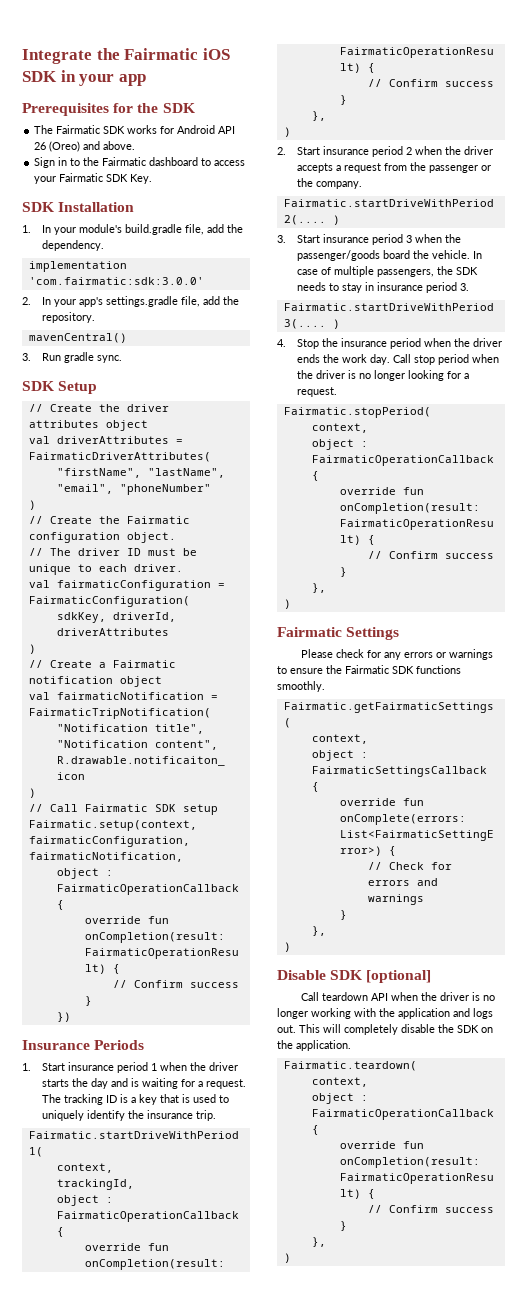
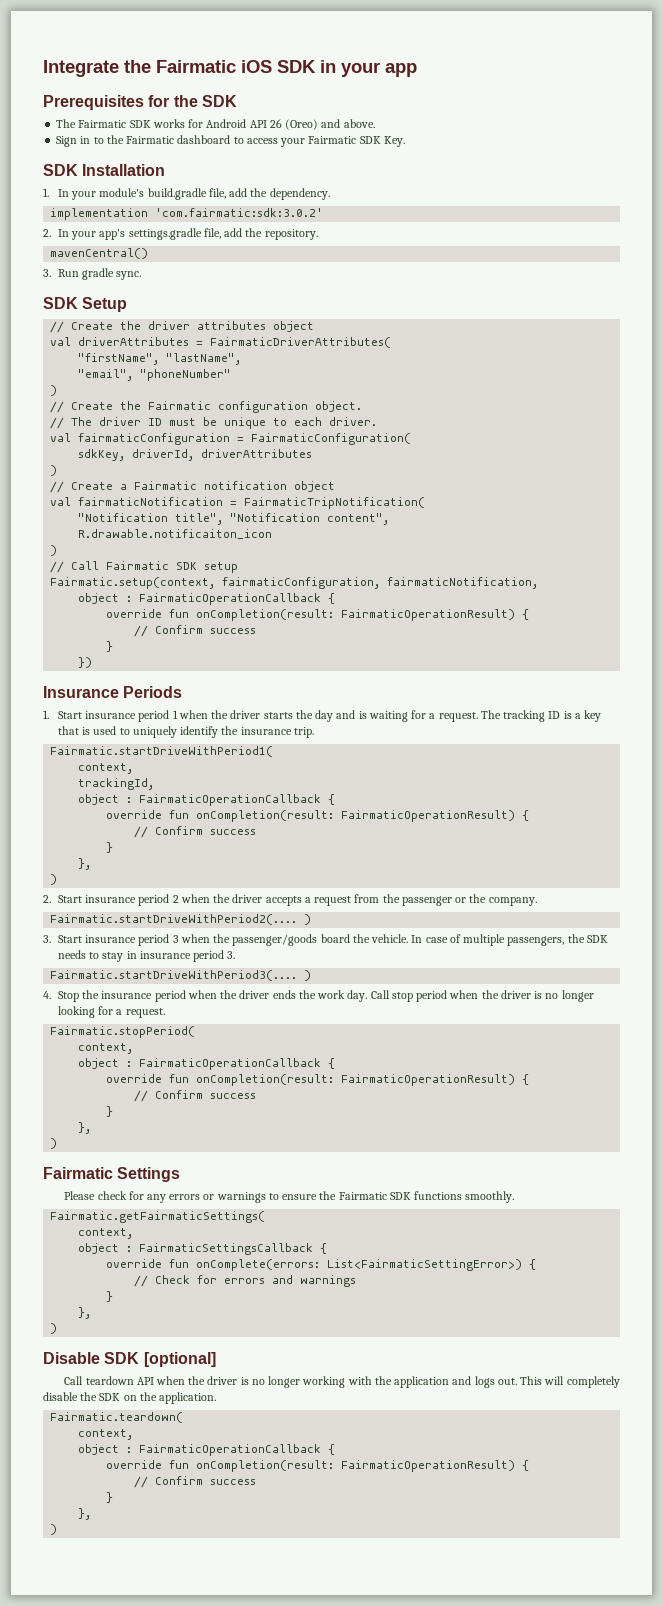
[28,277,204,285] 'com.fairmatic:sdk:3.0.0' -> [155,208,324,217] 'com.fairmatic:sdk:3.0.2'

